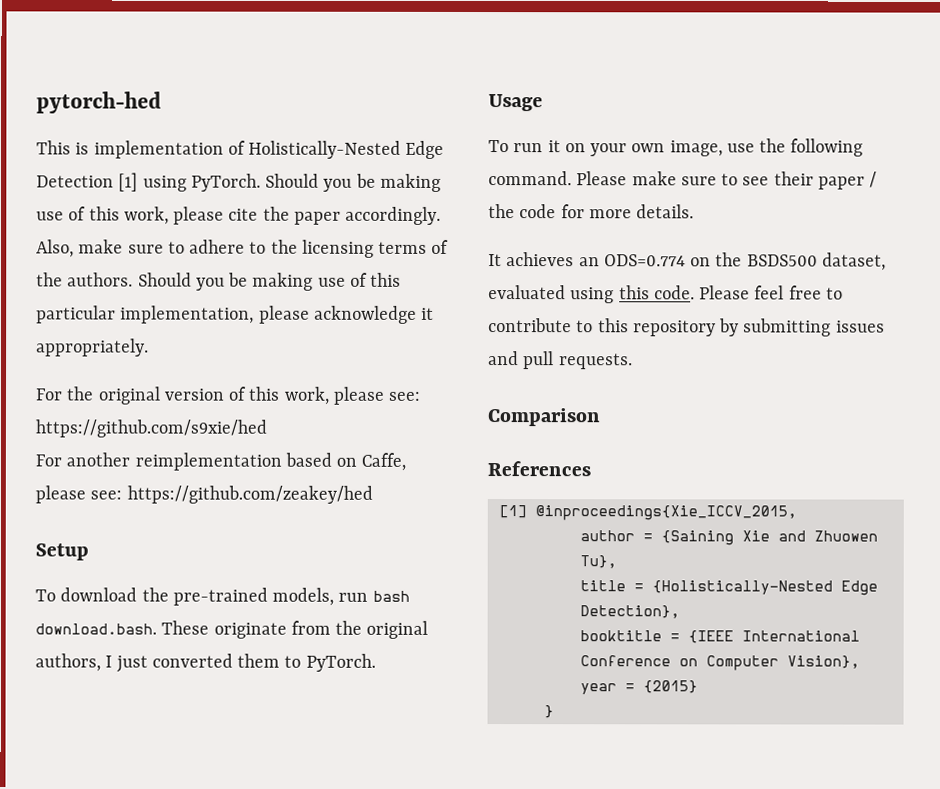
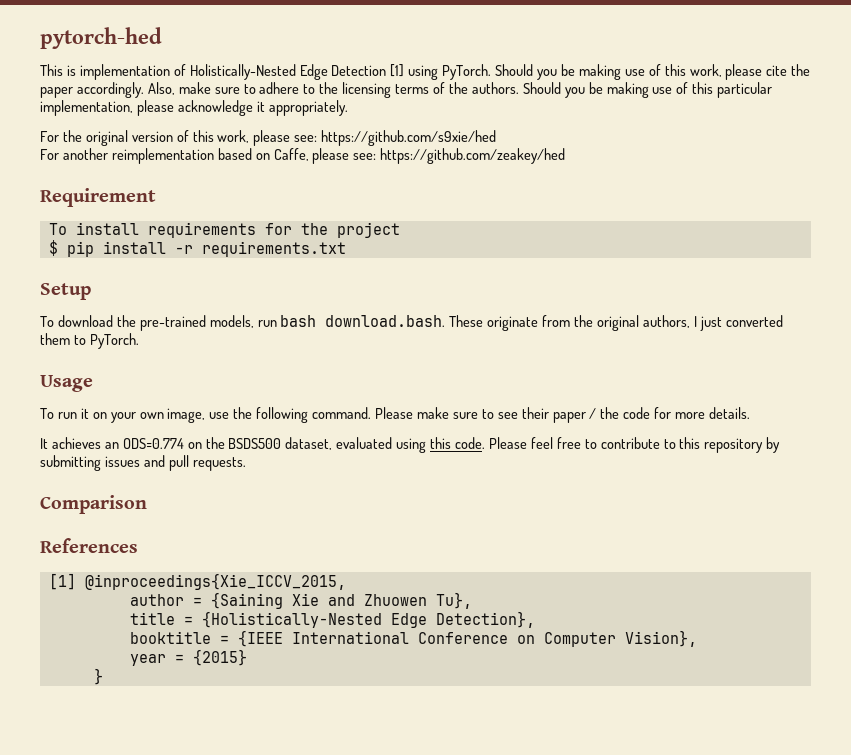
(373, 494) none -> [40,188,156,207] [48,222,400,238] [48,240,346,257] // Requirement // To install requirements for the project // $ pip install -r requirements.txt

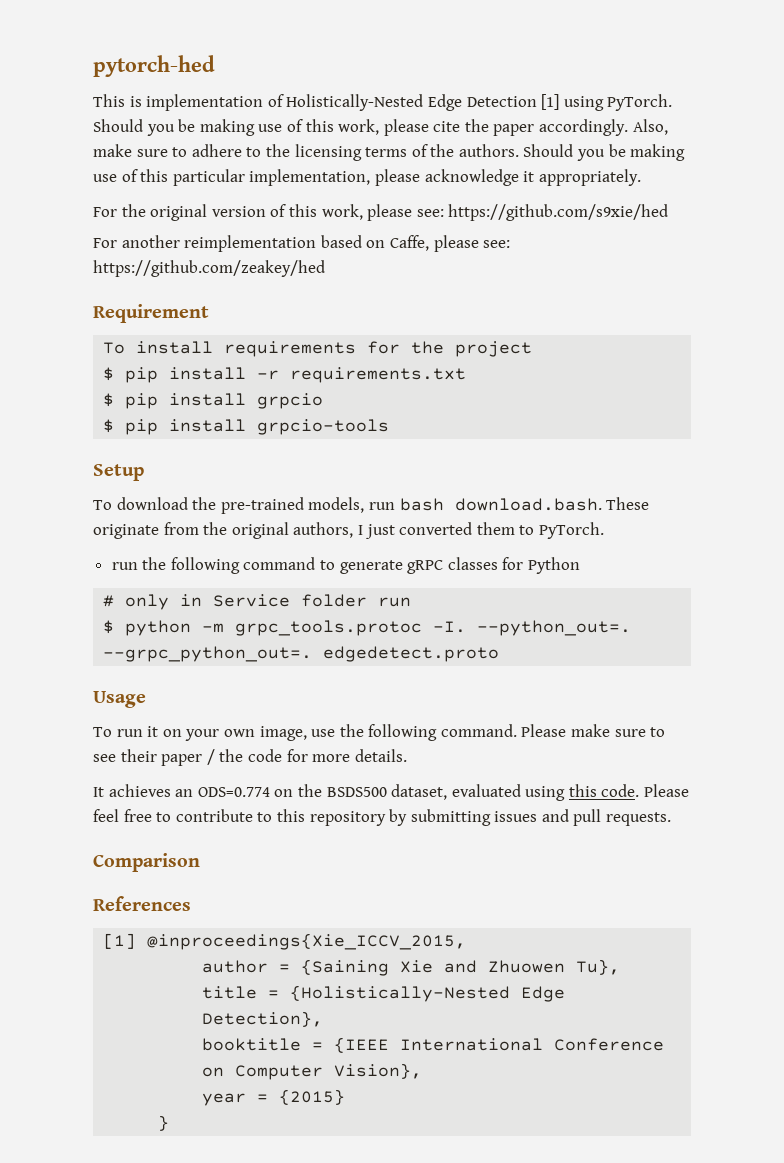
(346, 249) none -> [103,393,324,409] [103,419,390,435] // $ pip install grpcio // $ pip install grpcio-tools
(139, 341) none -> [111,557,581,574] [103,594,412,610] [103,620,632,636] [103,646,500,662] // run the following command to generate gRPC classes for Python // # only in Service folder run // $ python -m grpc_tools.protoc -I. --python_out=. --grpc_python_out=. edgedetect.proto

